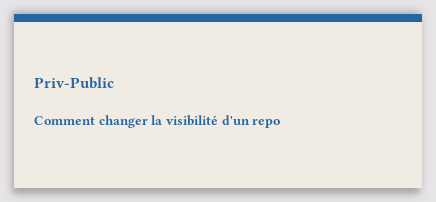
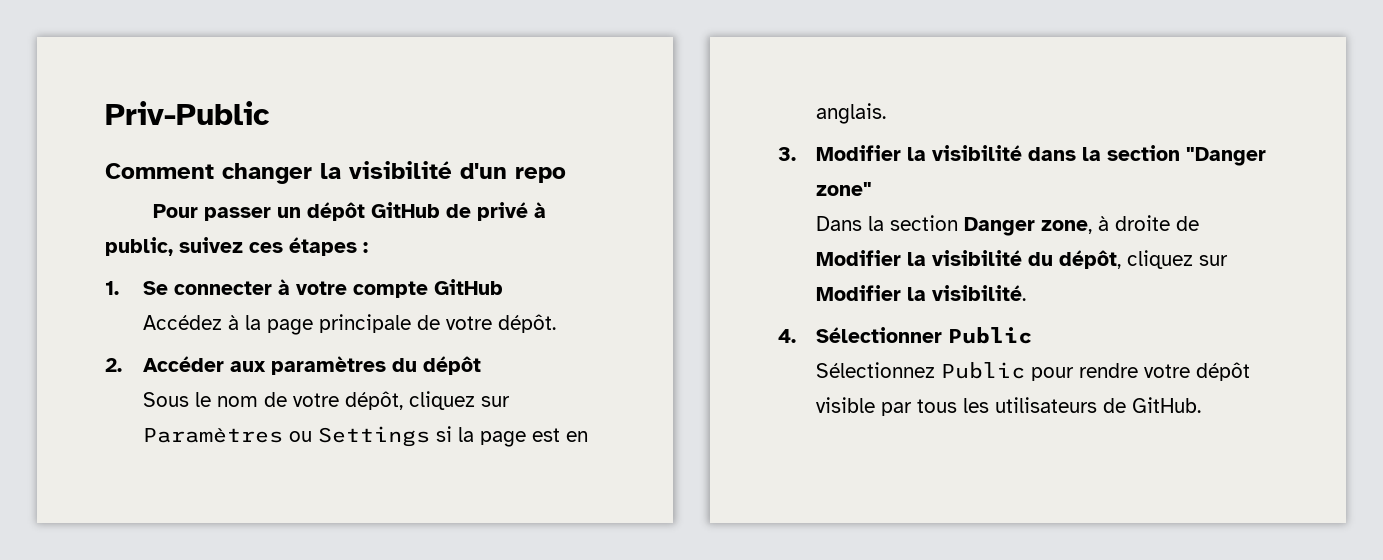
(281, 123) none -> [152,202,546,221] [105,237,368,256] [105,279,503,298] [142,314,556,335] [105,356,481,375] [142,391,510,410] [142,426,588,447] [815,103,886,124] [778,145,1266,166] [815,182,872,196] [815,215,1199,236] [815,250,1228,269] [815,285,1026,301] [778,327,1032,344] [815,362,1250,381] [815,397,1201,416] // Pour passer un dépôt GitHub de privé à public, suivez ces étapes : // 1. Se connecter à votre compte GitHub // Accédez à la page principale de votre dépôt. // 2. Accéder aux paramètres du dépôt // Sous le nom de votre dépôt, cliquez sur Paramètres ou Settings si la page est en anglais. // 3. Modifier la visibilité dans la section "Danger zone" // Dans la section Danger zone, à droite de Modifier la visibilité du dépôt, cliquez sur Modifier la visibilité. // 4. Sélectionner Public // Sélectionnez Public pour rendre votre dépôt visible par tous les utilisateurs de GitHub.

